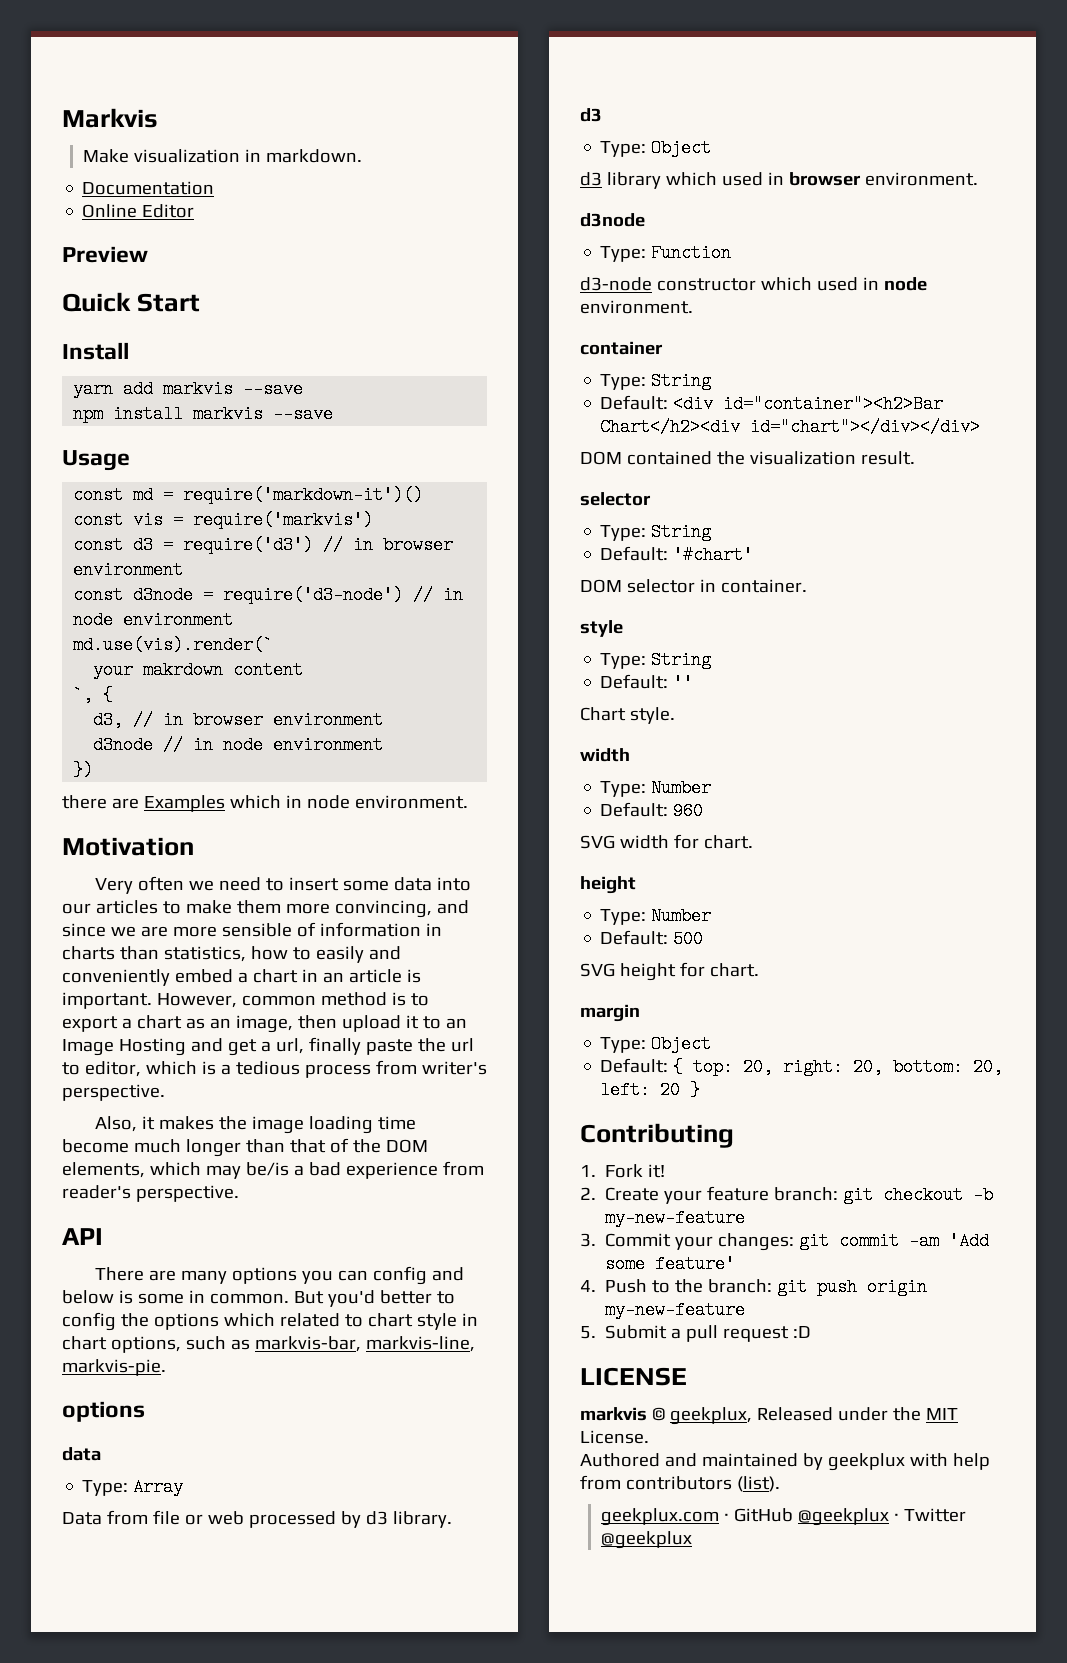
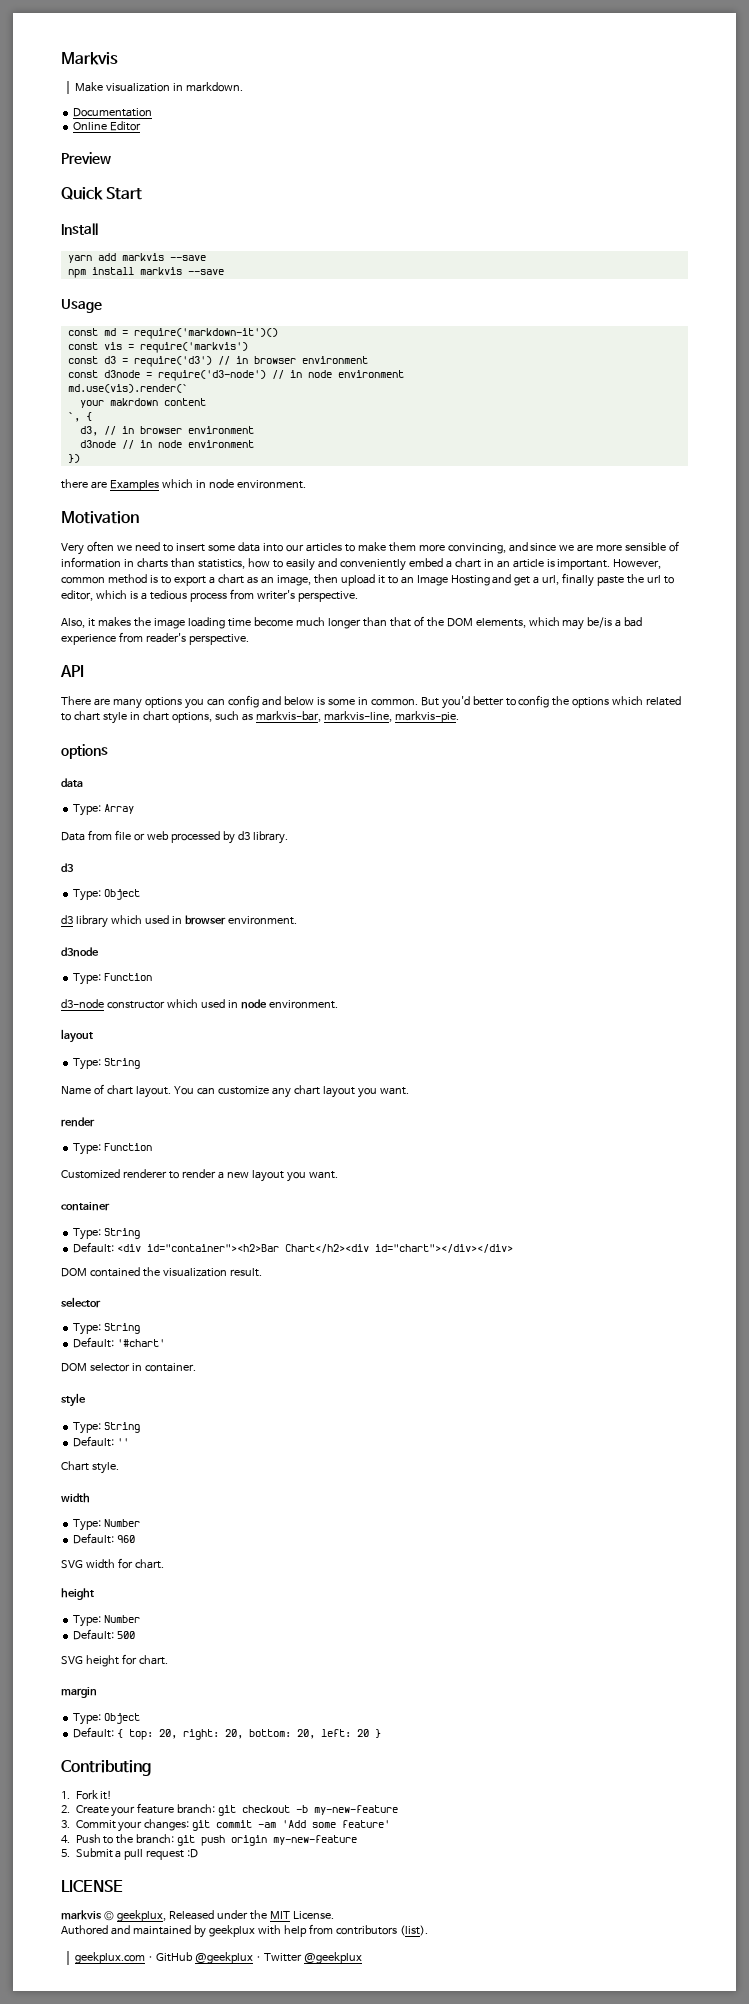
(693, 307) none -> [61,1029,93,1043] [73,1058,141,1070] [61,1084,409,1098] [61,1117,95,1127] [73,1143,153,1155] [61,1169,338,1182] // layout // Type: String // Name of chart layout. You can customize any chart layout you want. // render // Type: Function // Customized renderer to render a new layout you want.

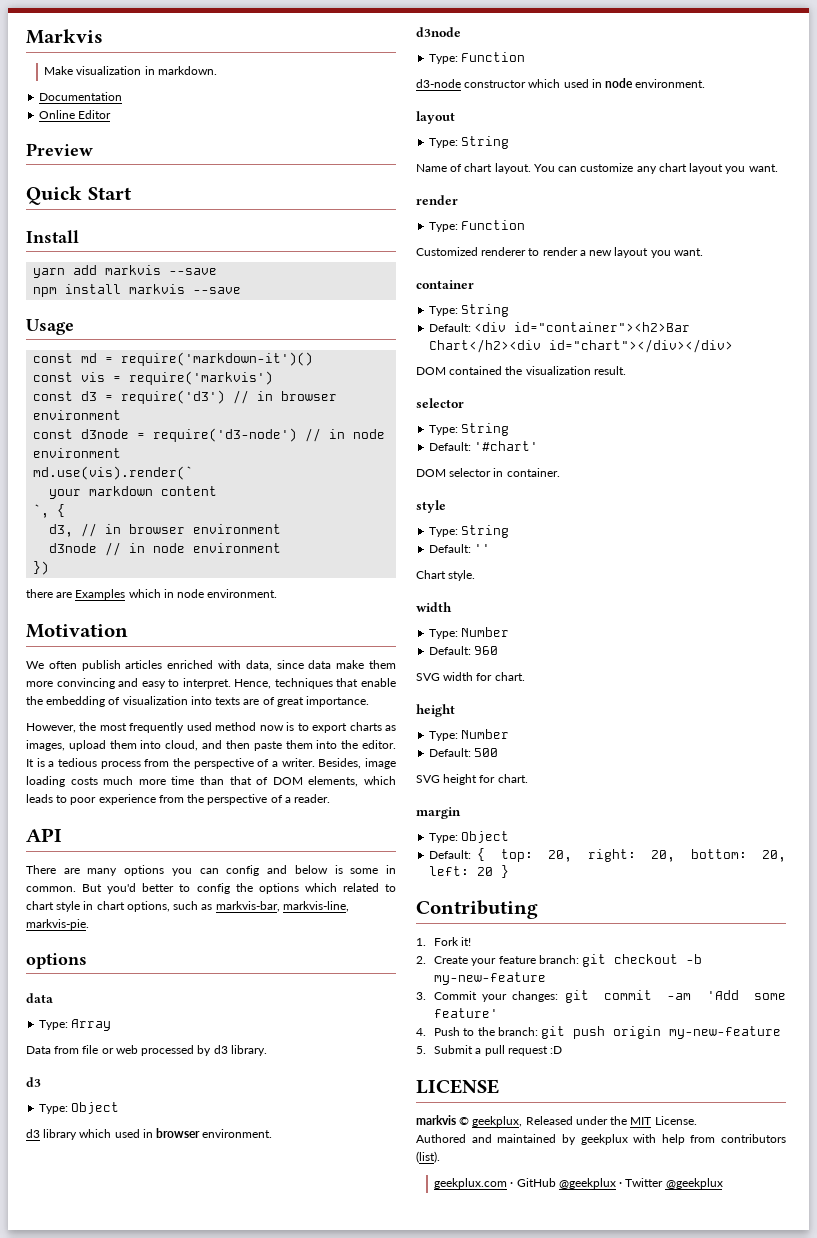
[109,398,158,406] makrdown -> [89,486,154,496] markdown
[61,541,680,555] [61,557,662,571] [61,573,675,587] [61,590,127,601] Very often we need to insert some data into our articles to make them more convincing, and since we are more sensible of information in charts than statistics, how to easily and conveniently embed a chart in an article is important. However, common method is to export a chart as an image, then upload it to an Image Hosting and get a url, finally paste the url to editor, which -> [26,660,397,671] [26,678,396,689] [26,696,370,707] [26,722,396,733] [26,740,396,751] [26,759,34,767] We often publish articles enriched with data, since data make them more convincing and easy to interpret. Hence, techniques that enable the embedding of visualization into texts are of great importance. // However, the most frequently used method now is to export charts as images, upload them into cloud, and then paste them into the editor. It
[256,590,358,602] [61,617,361,629] writer's perspective. // Also, it makes the image loading time become much longer -> [173,758,396,769] [26,776,195,787] the perspective of a writer. Besides, image loading costs much more time
[426,617,444,627] the -> (269, 781) none
[562,617,643,630] [61,632,249,645] may be/is a bad experience from reader's perspective. -> [26,794,331,805] leads to poor experience from the perspective of a reader.

